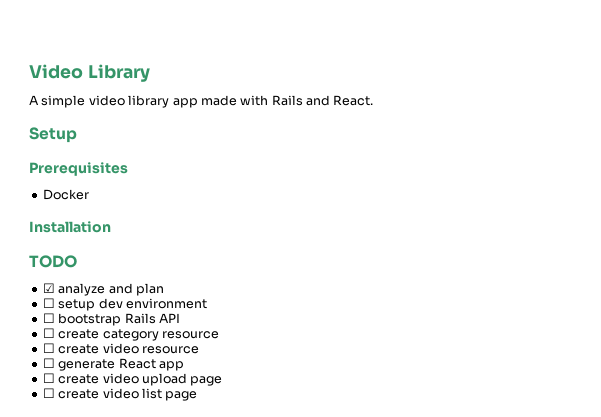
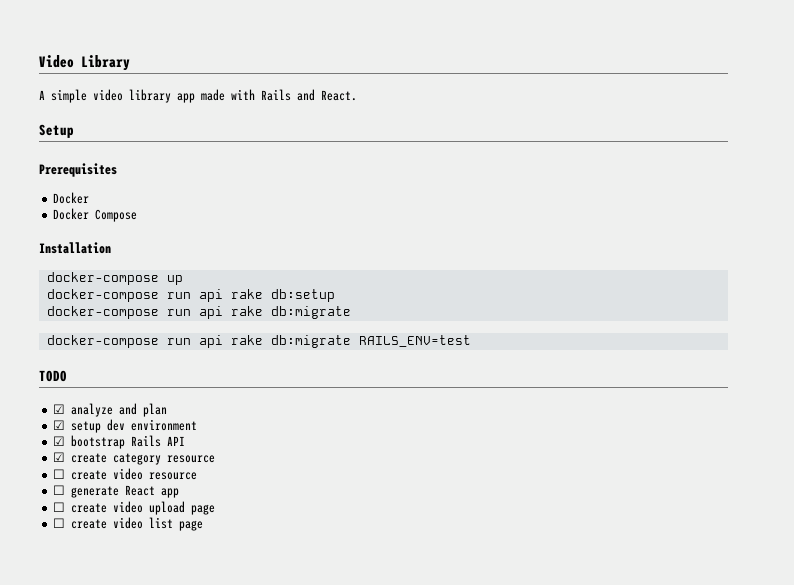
(89, 194) none -> [53,208,138,222] // Docker Compose
(111, 227) none -> [46,272,183,285] [46,289,335,302] [46,306,351,319] [46,335,471,348] // docker-compose up // docker-compose run api rake db:setup // docker-compose run api rake db:migrate // docker-compose run api rake db:migrate RAILS_ENV=test
[42,298,55,308] ☐ -> [53,420,66,430] ☑
[42,313,55,323] ☐ -> [53,436,66,446] ☑
[42,328,55,338] ☐ -> [53,452,66,462] ☑

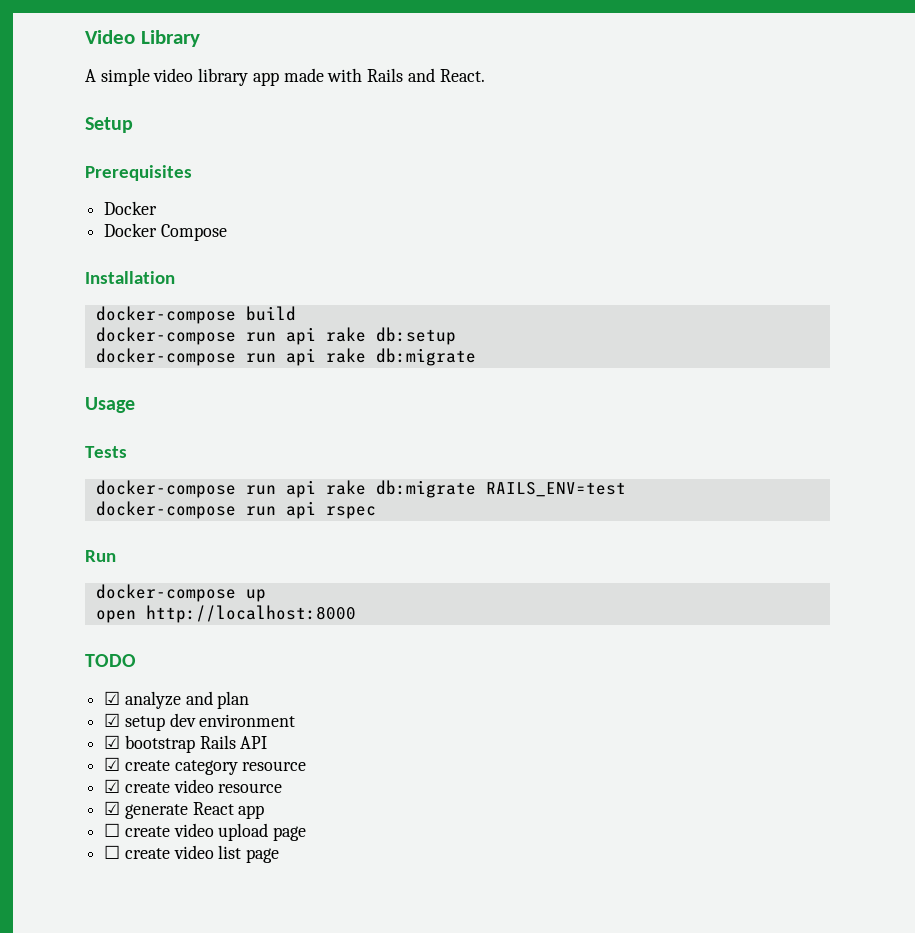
[166,275,183,285] up -> [245,306,296,321] build
(351, 312) none -> [85,397,135,413] [85,446,127,458] // Usage // Tests
(471, 341) none -> [95,501,376,519] [85,550,116,562] [95,584,266,602] [95,605,356,623] // docker-compose run api rspec // Run // docker-compose up // open http://localhost:8000
[53,469,66,479] ☐ -> [104,779,121,793] ☑
[53,485,66,495] ☐ -> [104,801,121,815] ☑

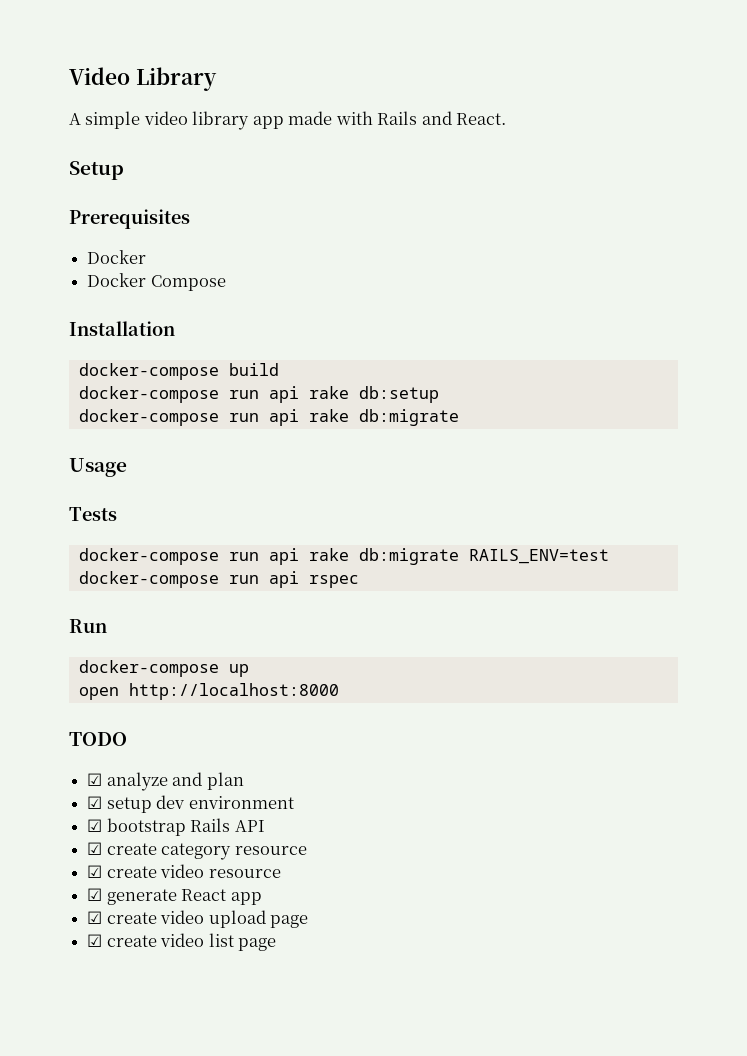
[104,823,121,837] ☐ -> [87,911,103,924] ☑
[104,845,121,859] ☐ -> [87,934,103,947] ☑

